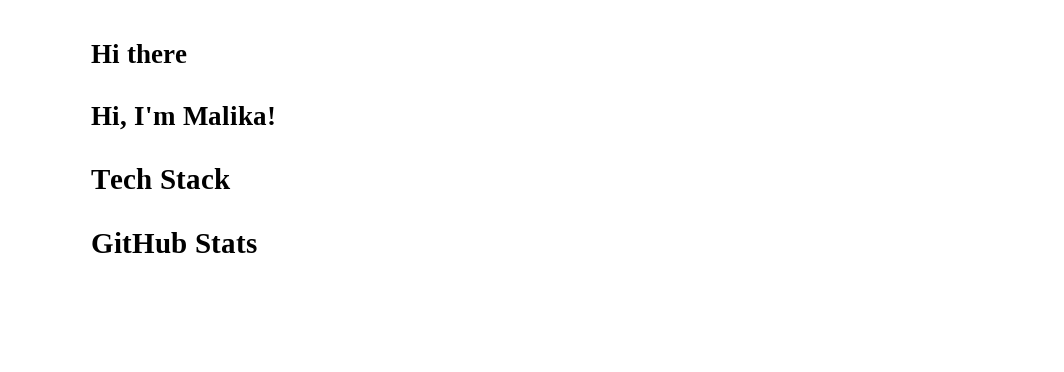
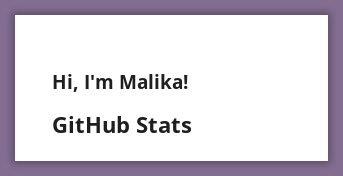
[91,44,188,63] Hi there // -> (52, 83) none
[91,168,231,189] // Tech Stack -> (189, 81) none

